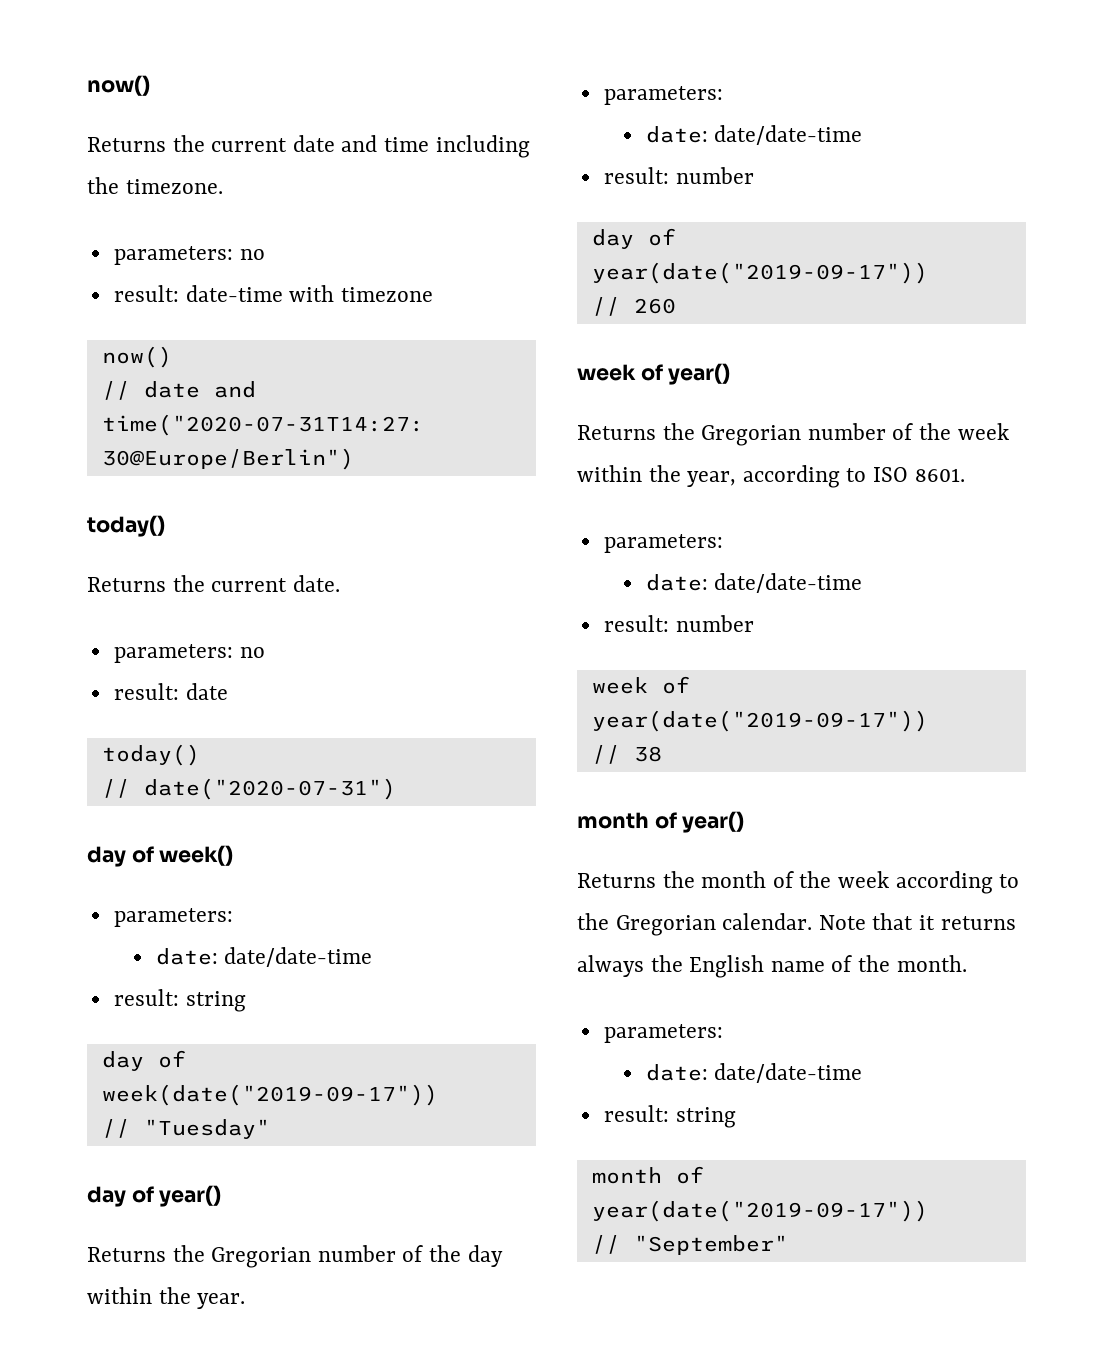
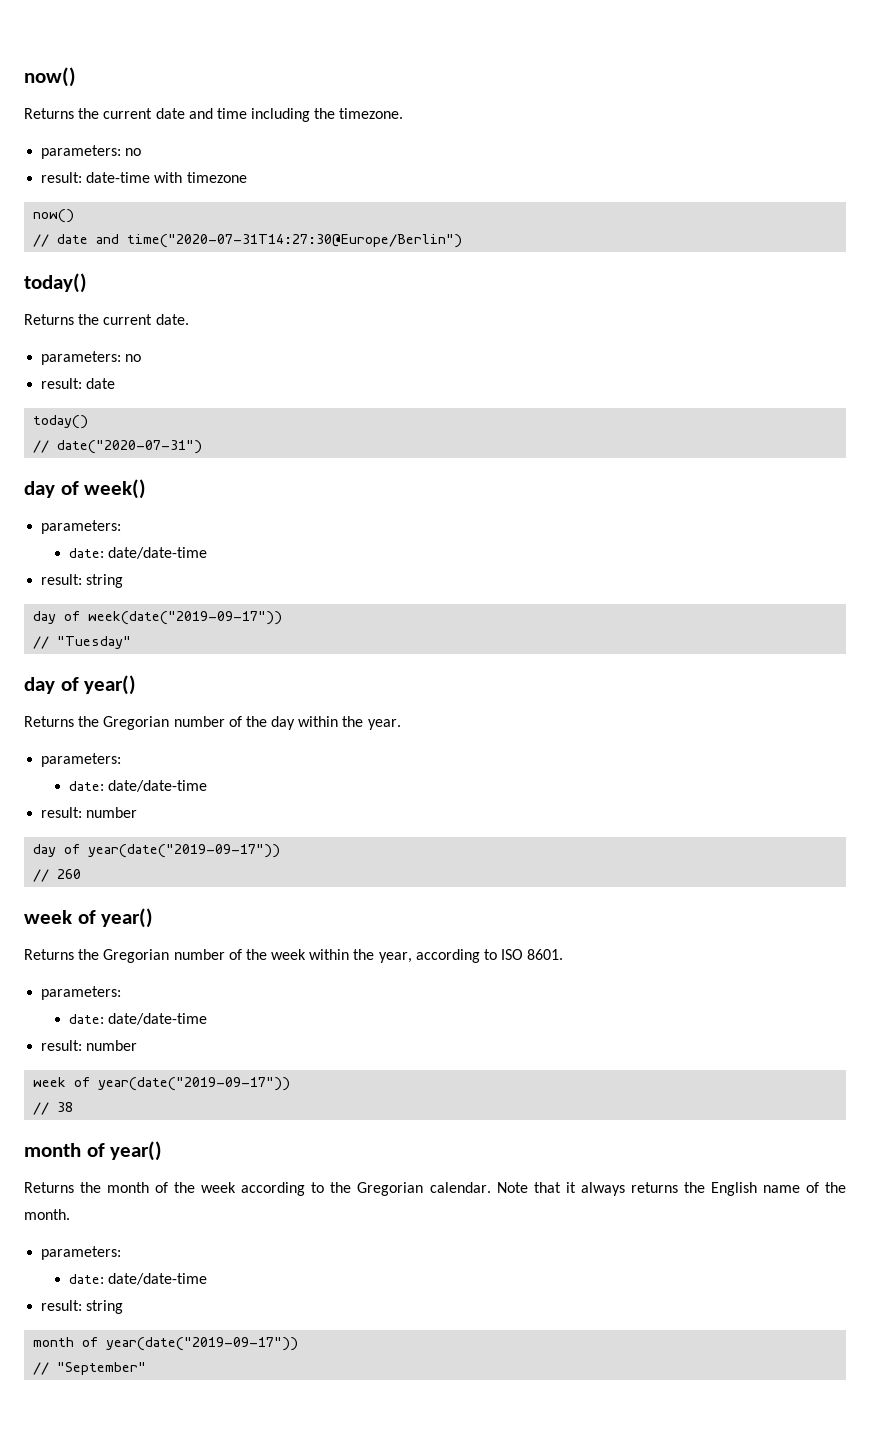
[940,916,1016,930] [577,955,644,977] returns always -> [580,1182,678,1196] always returns

